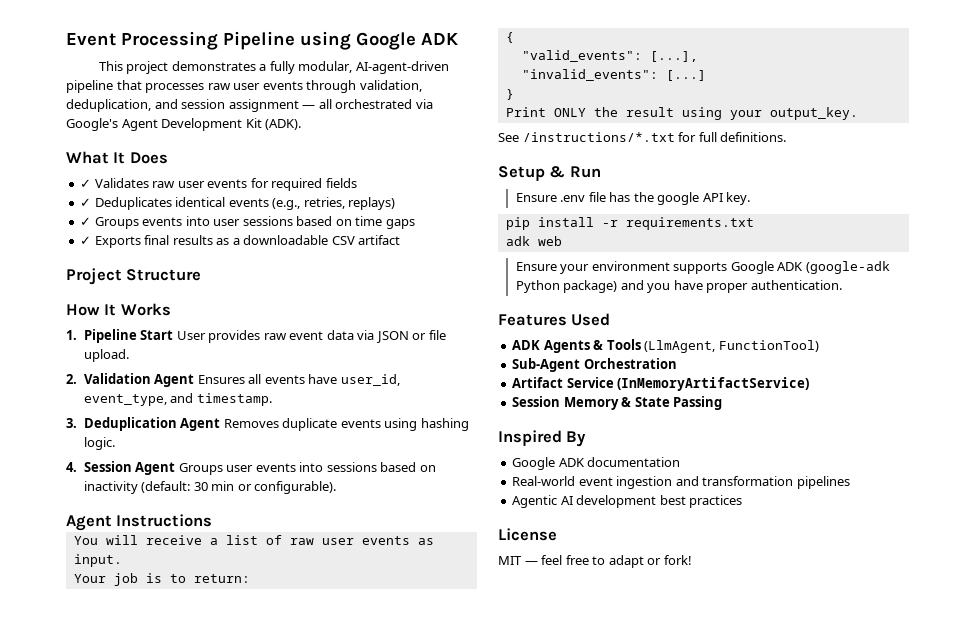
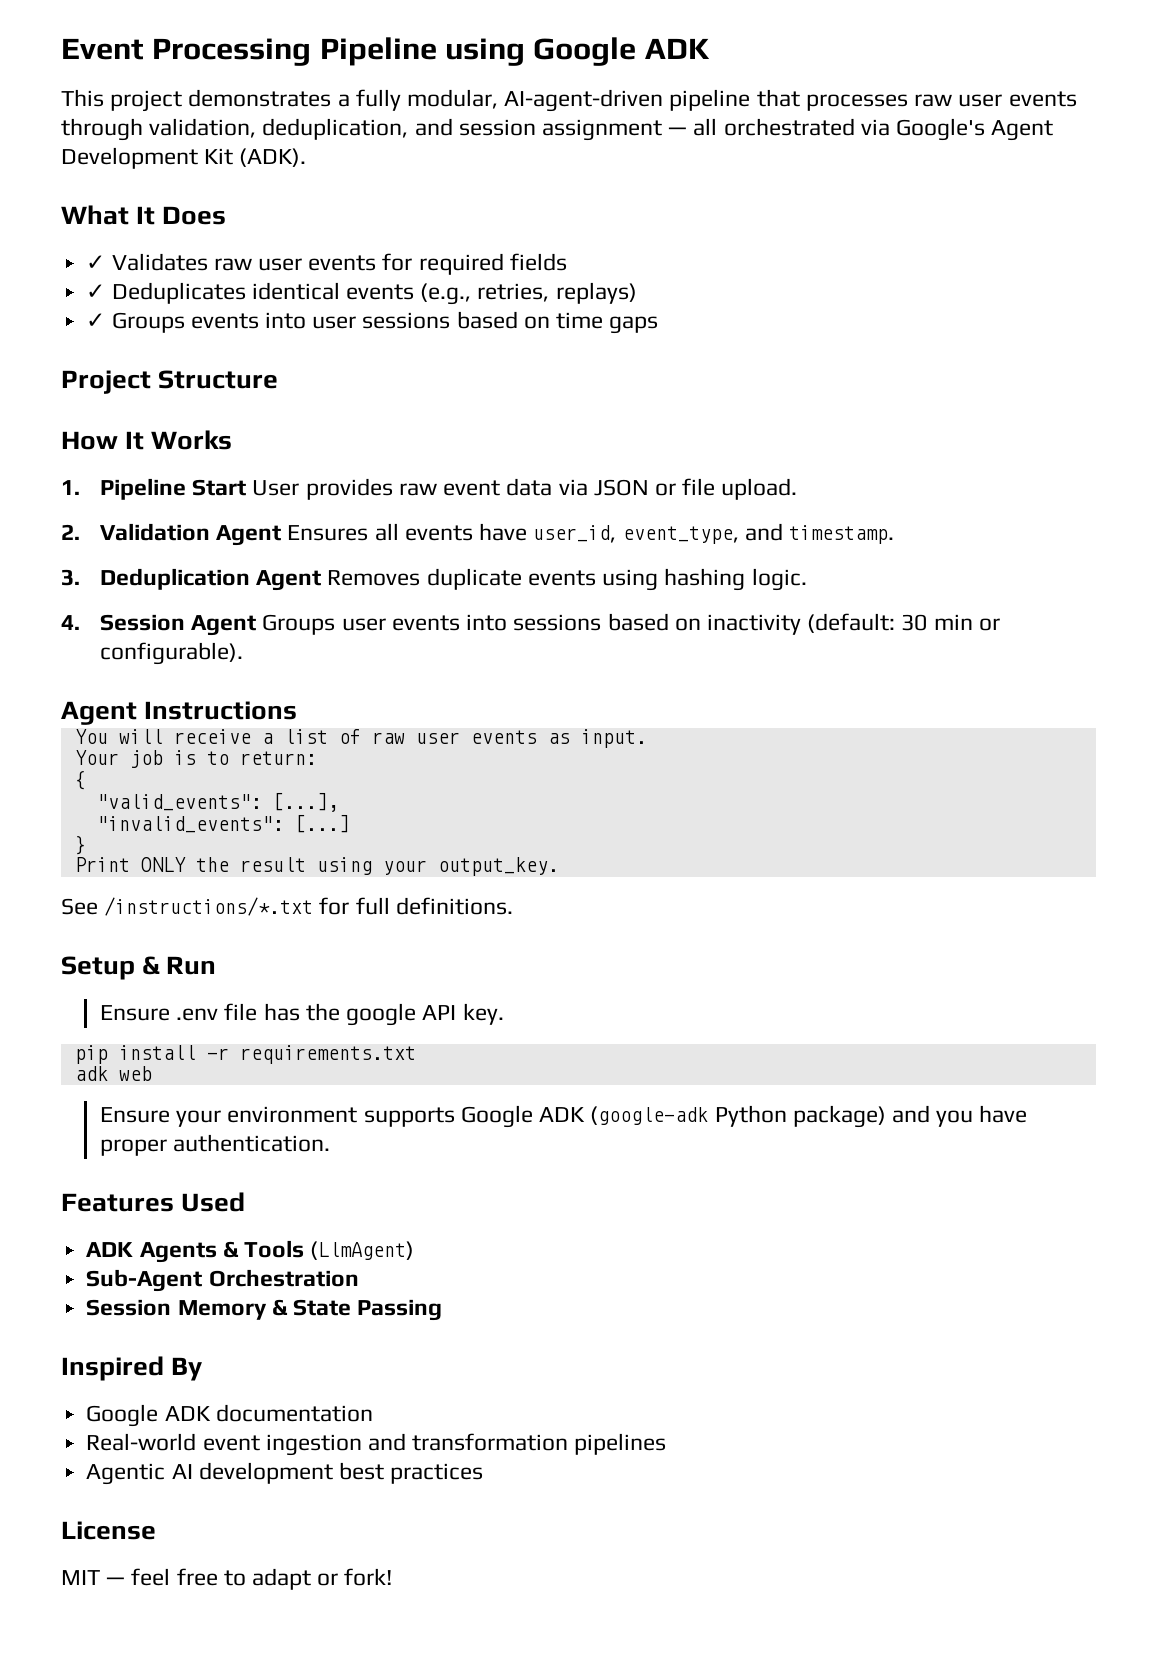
[80,235,401,248] // ✓ Exports final results as a downloadable CSV artifact -> (659, 325) none
[644,340,819,353] (LlmAgent, FunctionTool) -> [310,1241,415,1260] (LlmAgent)
[512,377,810,391] // Artifact Service (InMemoryArtifactService) -> (359, 1278) none

